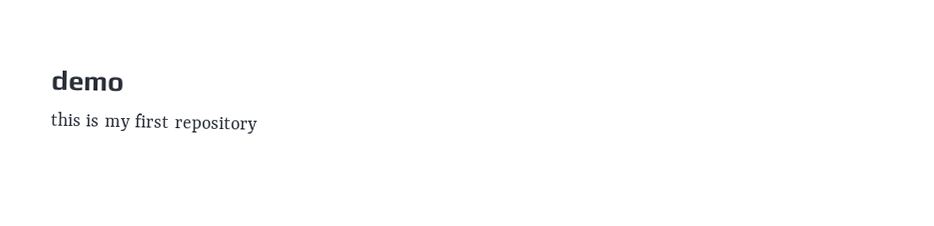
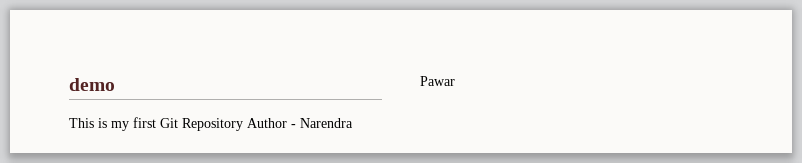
[50,111,81,127] this -> [69,118,94,128] This
[173,116,257,134] repository -> [160,118,353,131] [420,76,455,86] Git Repository Author - Narendra Pawar

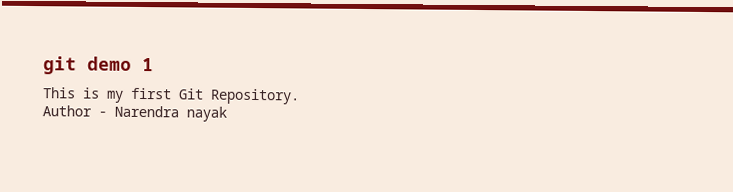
(69, 84) none -> [43,56,77,75] git
(115, 84) none -> [142,58,154,72] 1
[182,118,243,131] Repository -> [210,88,300,105] Repository. //
[420,76,455,86] Pawar -> [186,106,227,122] nayak

